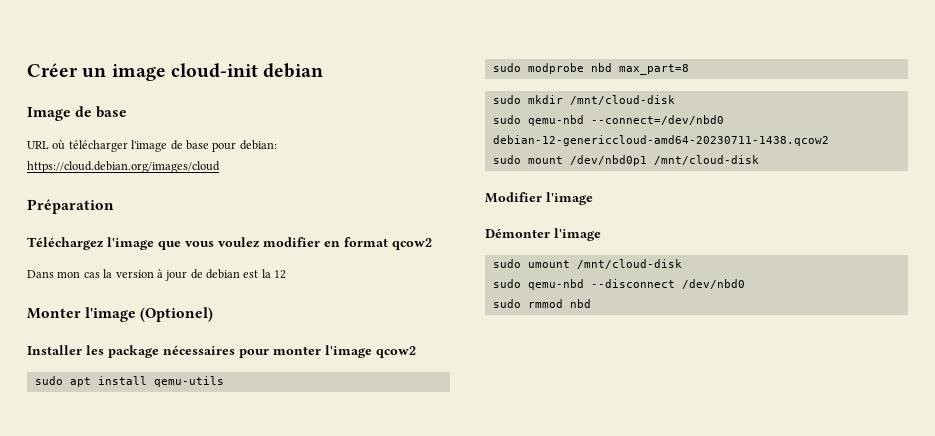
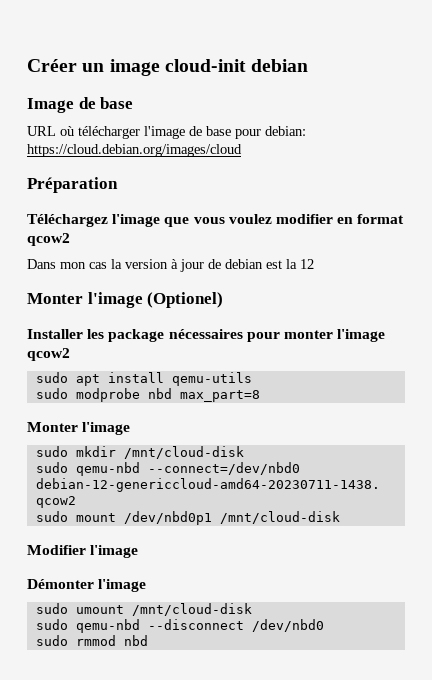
(689, 69) none -> [27,422,131,435] // Monter l'image

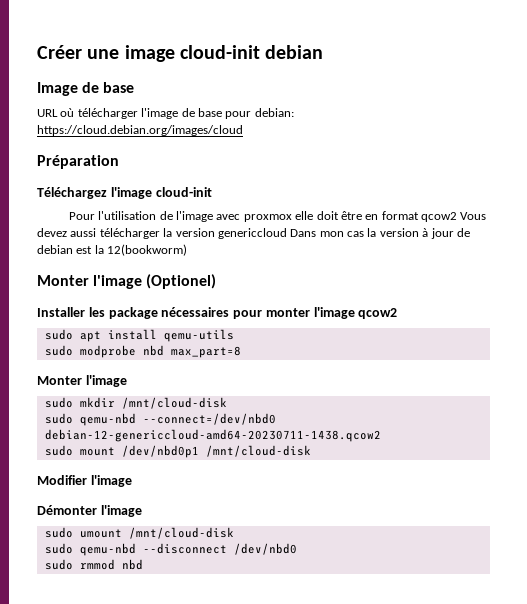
[82,63,105,72] un -> [87,49,120,59] une
[164,214,405,227] [27,233,70,246] que vous voulez modifier en format qcow2 // -> [155,187,212,197] [68,211,487,222] [37,228,287,239] cloud-init // Pour l'utilisation de l'image avec proxmox elle doit être en format qcow2 Vous devez aussi télécharger la version genericcloud
[300,259,314,269] 12 -> [107,244,188,256] 12(bookworm)

